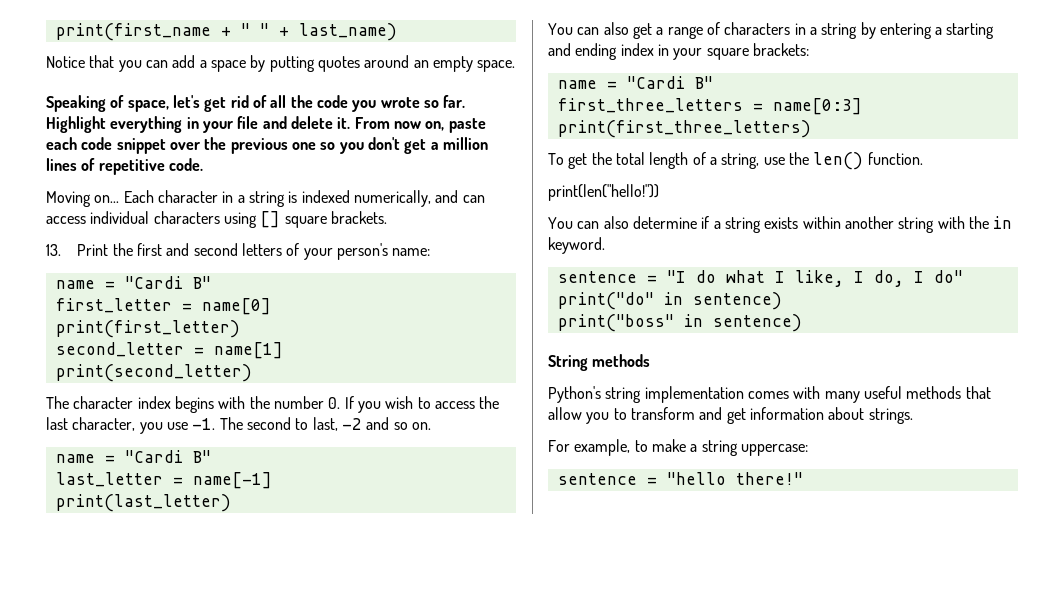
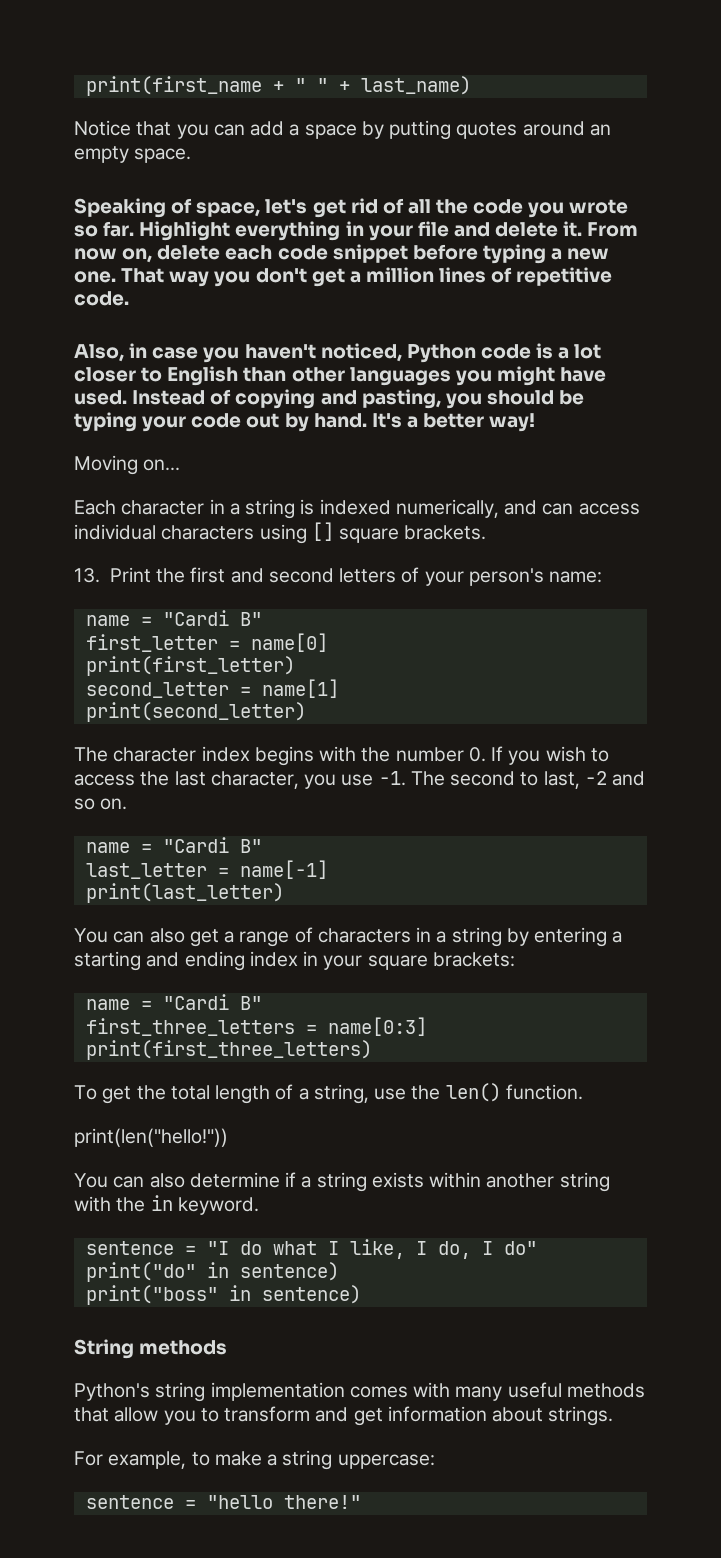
[448,118,486,133] paste -> [157,245,221,260] delete
[169,137,336,154] over the previous one so -> [412,244,610,264] [74,268,210,287] before typing a new one. That way
(203, 164) none -> [74,343,602,363] [74,366,607,386] [74,389,585,409] [74,412,536,432] // Also, in case you haven't noticed, Python code is a lot closer to English than other languages you might have used. Instead of copying and pasting, you should be typing your code out by hand. It's a better way!
(120, 199) none -> (181, 465) //

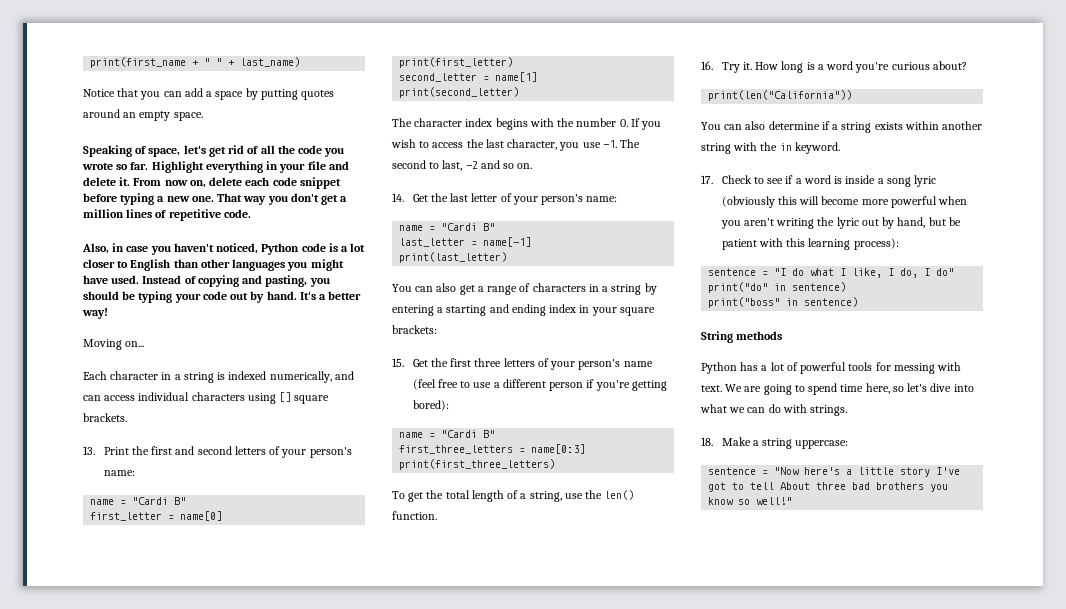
(128, 804) none -> [392,193,618,205] // 14. Get the last letter of your person's name:
(515, 959) none -> [392,358,653,370] [412,379,667,391] [412,400,449,411] // 15. Get the first three letters of your person's name (feel free to use a different person if you're getting bored):
[74,1128,228,1147] print(len("hello!")) -> [701,61,967,73] [708,90,853,101] 16. Try it. How long is a word you're curious about? // print(len("California"))
(259, 1206) none -> [701,175,937,187] [721,196,968,208] [720,217,961,229] [721,238,899,250] // 17. Check to see if a word is inside a song lyric (obviously this will become more powerful when you aren't writing the lyric out by hand, but be patient with this learning process):
[74,1382,645,1402] [74,1406,614,1426] [74,1451,262,1469] Python's string implementation comes with many useful methods that allow you to transform and get information about strings. // For example, to make -> [701,362,962,374] [701,383,974,395] [700,404,848,416] [701,437,751,446] Python has a lot of powerful tools for messing with text. We are going to spend time here, so let's dive into what we can do with strings. // 18. Make
[206,1495,361,1509] "hello there!" -> [774,467,961,477] [708,482,949,492] [708,497,793,505] "Now here's a little story I've got to tell About three bad brothers you know so well!"

